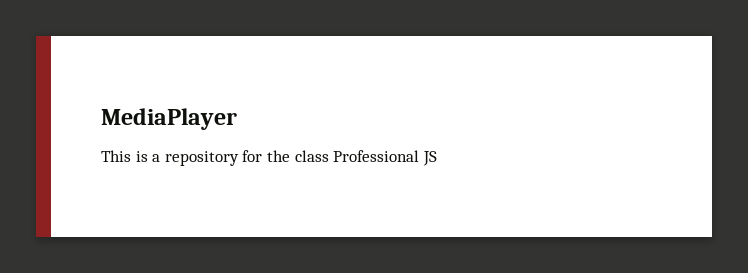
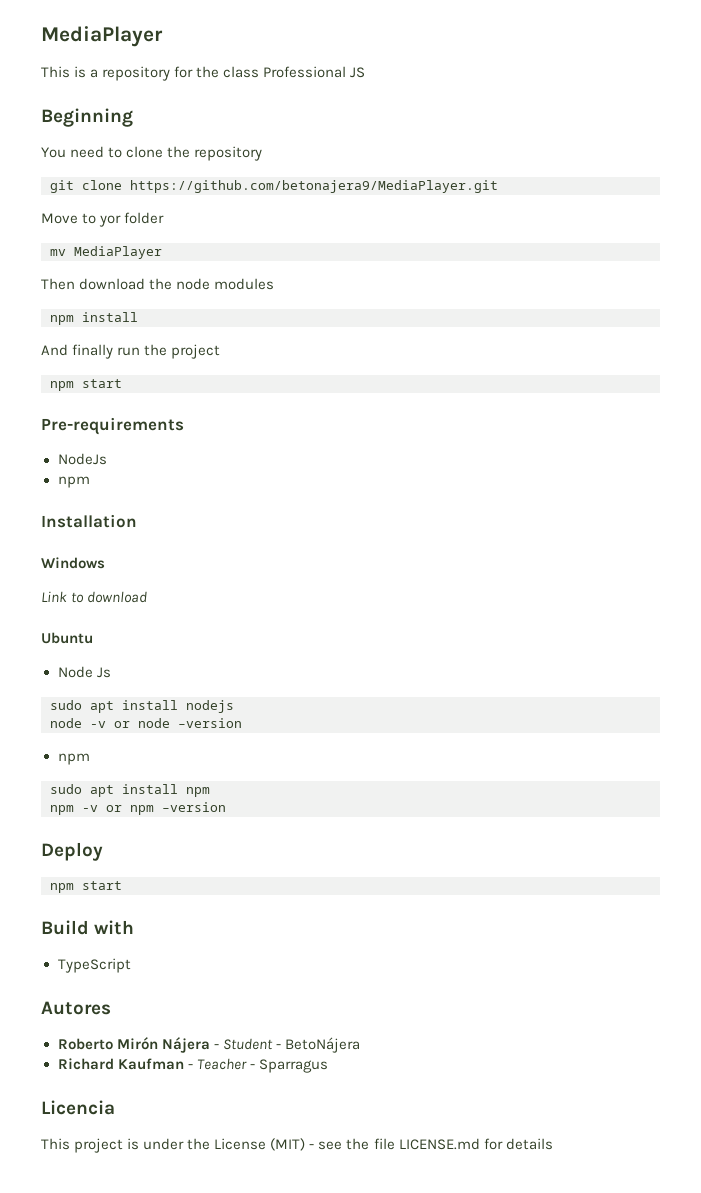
(437, 158) none -> [41,108,133,127] [41,146,263,161] [50,180,498,193] [41,212,165,227] [50,246,162,259] [41,278,275,290] [50,312,138,325] [41,344,221,359] [50,379,122,391] [41,417,184,435] [57,453,107,465] [57,476,90,488] [41,514,137,528] [41,557,105,569] [41,591,148,603] [41,632,93,644] [57,666,111,678] [50,700,234,713] [50,718,242,728] [57,753,90,765] [50,784,210,797] [50,802,226,815] [41,842,103,861] [50,881,122,893] [41,920,135,935] [57,958,131,973] [41,1001,111,1015] [57,1037,360,1053] [57,1058,328,1073] [41,1100,115,1115] [41,1138,553,1153] // Beginning // You need to clone the repository // git clone https://github.com/betonajera9/MediaPlayer.git // Move to yor folder // mv MediaPlayer // Then download the node modules // npm install // And finally run the project // npm start // Pre-requirements // NodeJs // npm // Installation // Windows // Link to download // Ubuntu // Node Js // sudo apt install nodejs // node -v or node –version // npm // sudo apt install npm // npm -v or npm –version // Deploy // npm start // Build with // TypeScript // Autores // Roberto Mirón Nájera - Student - BetoNájera // Richard Kaufman - Teacher - Sparragus // Licencia // This project is under the License (MIT) - see the file LICENSE.md for details

